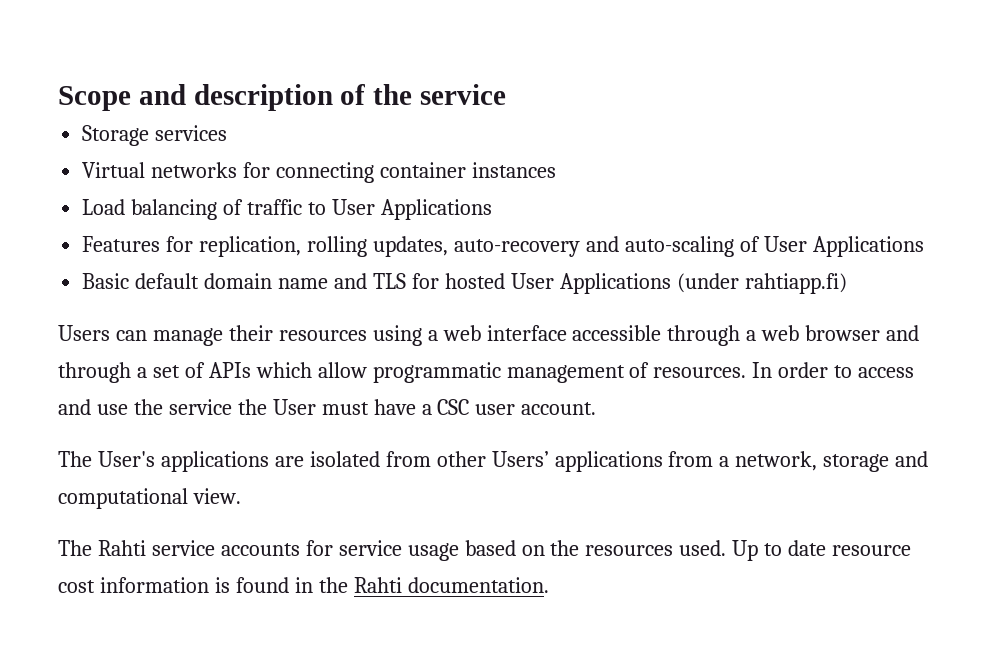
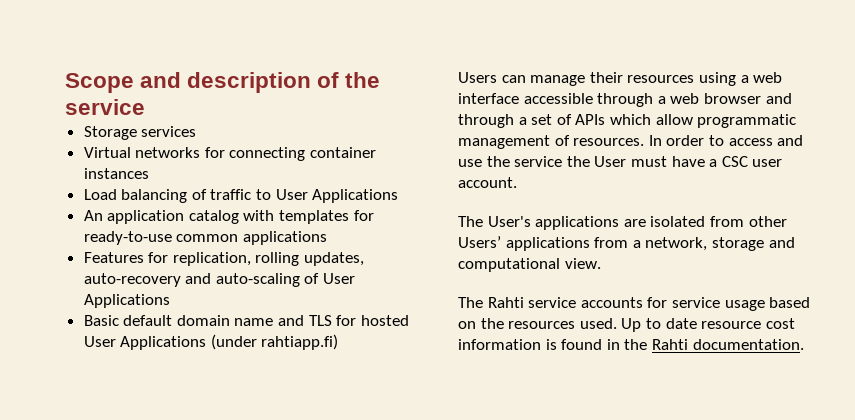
(492, 209) none -> [83,210,374,224] [83,231,327,245] // An application catalog with templates for ready-to-use common applications

